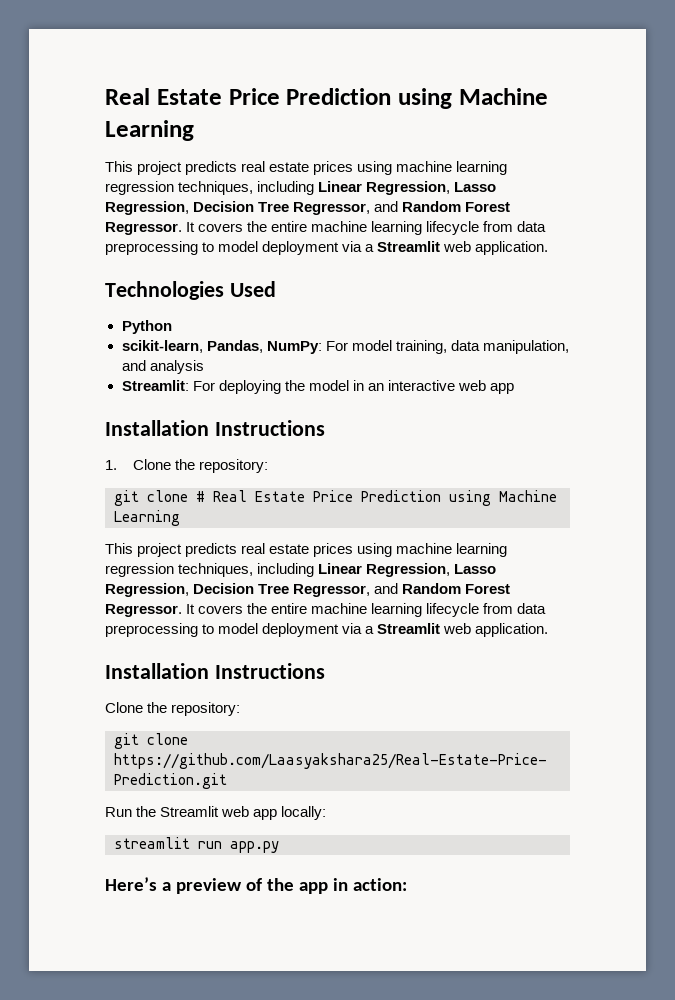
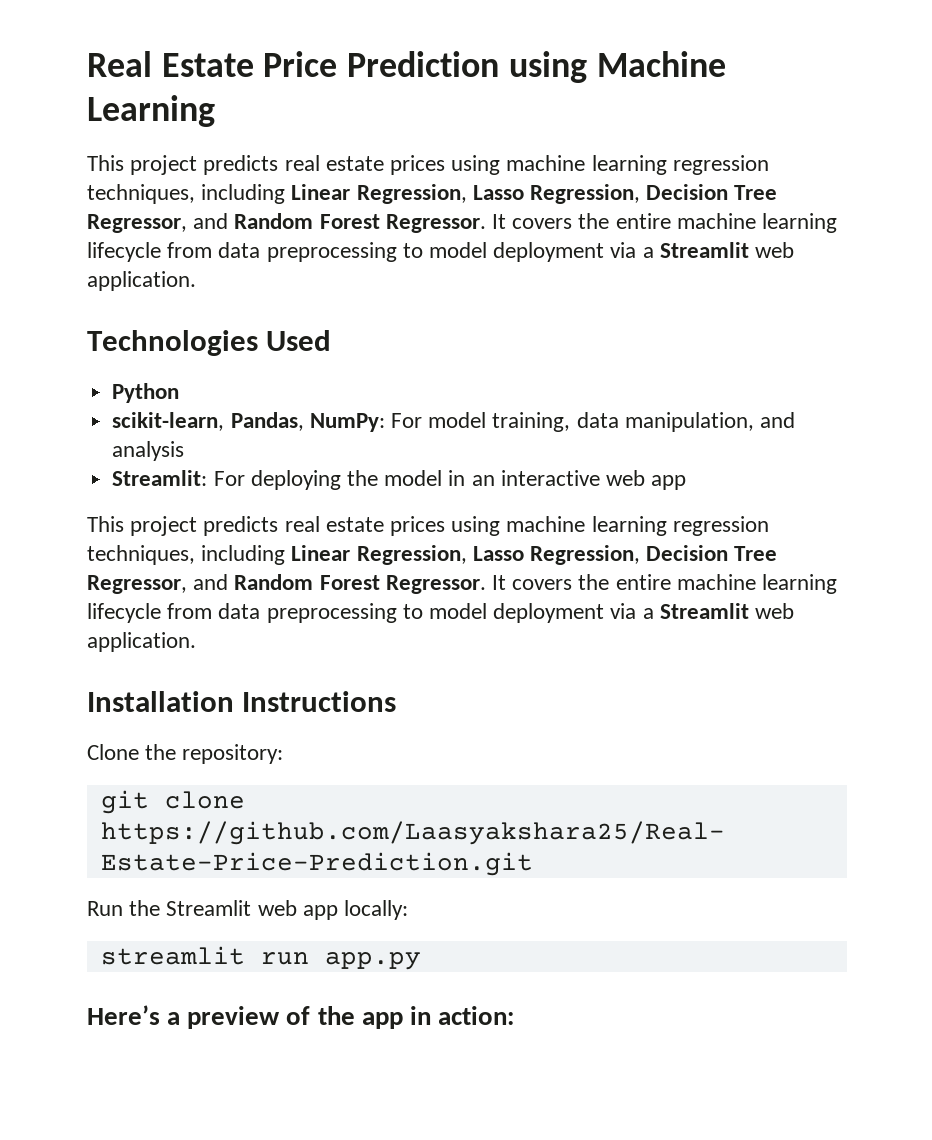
[105,420,325,436] [105,459,268,473] [114,490,557,506] [114,510,180,526] // Installation Instructions // 1. Clone the repository: // git clone # Real Estate Price Prediction using Machine Learning -> (687, 482) none

